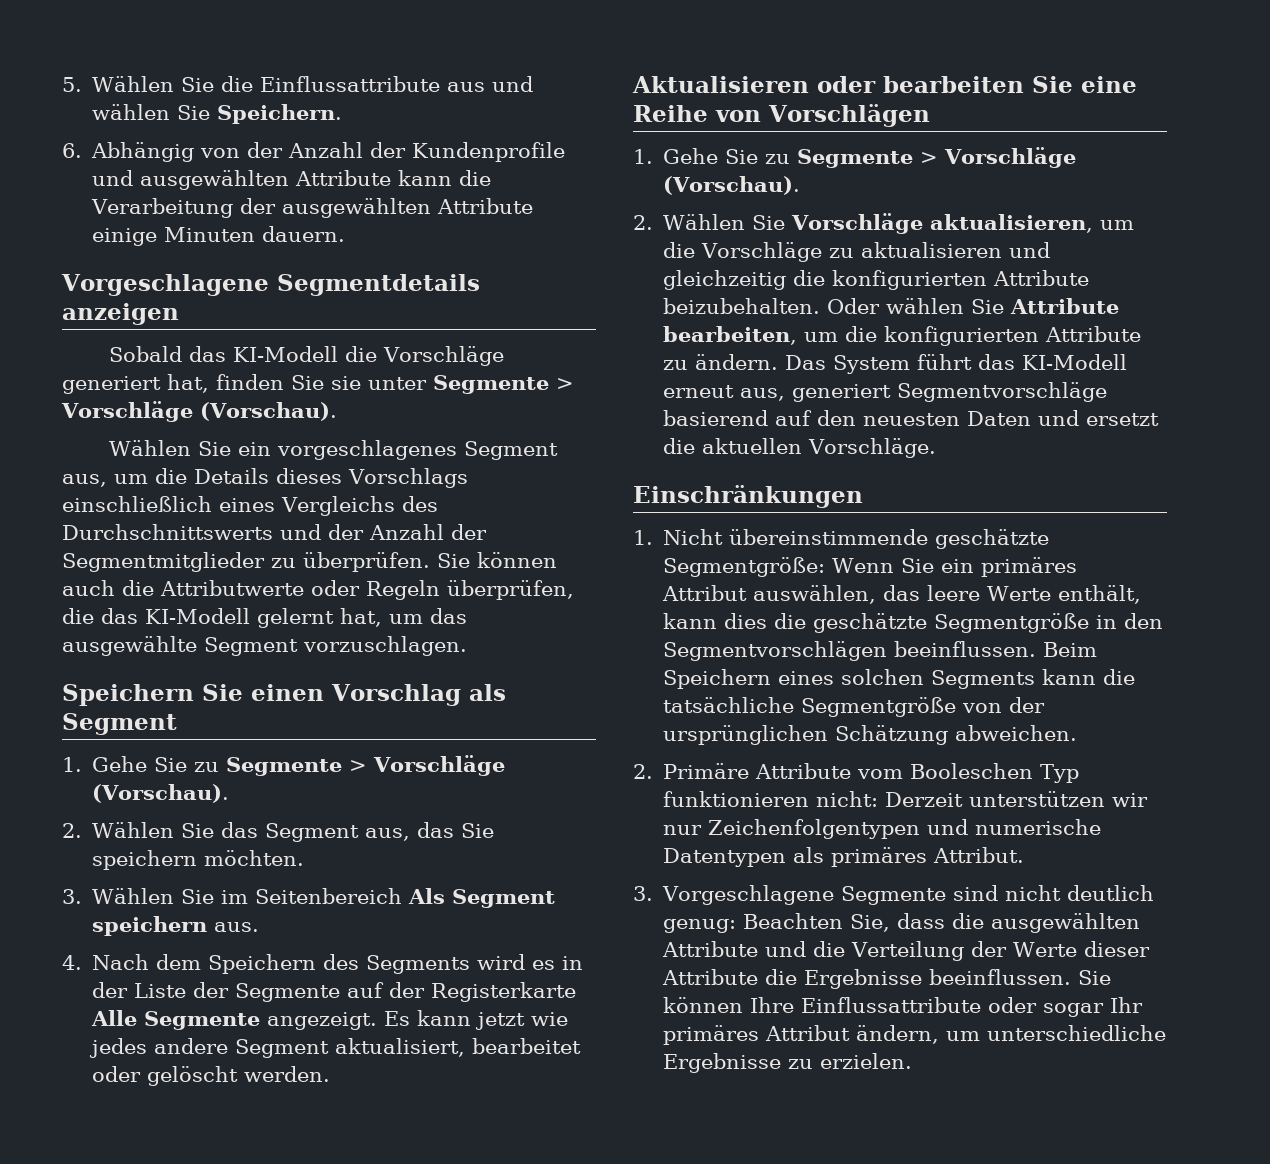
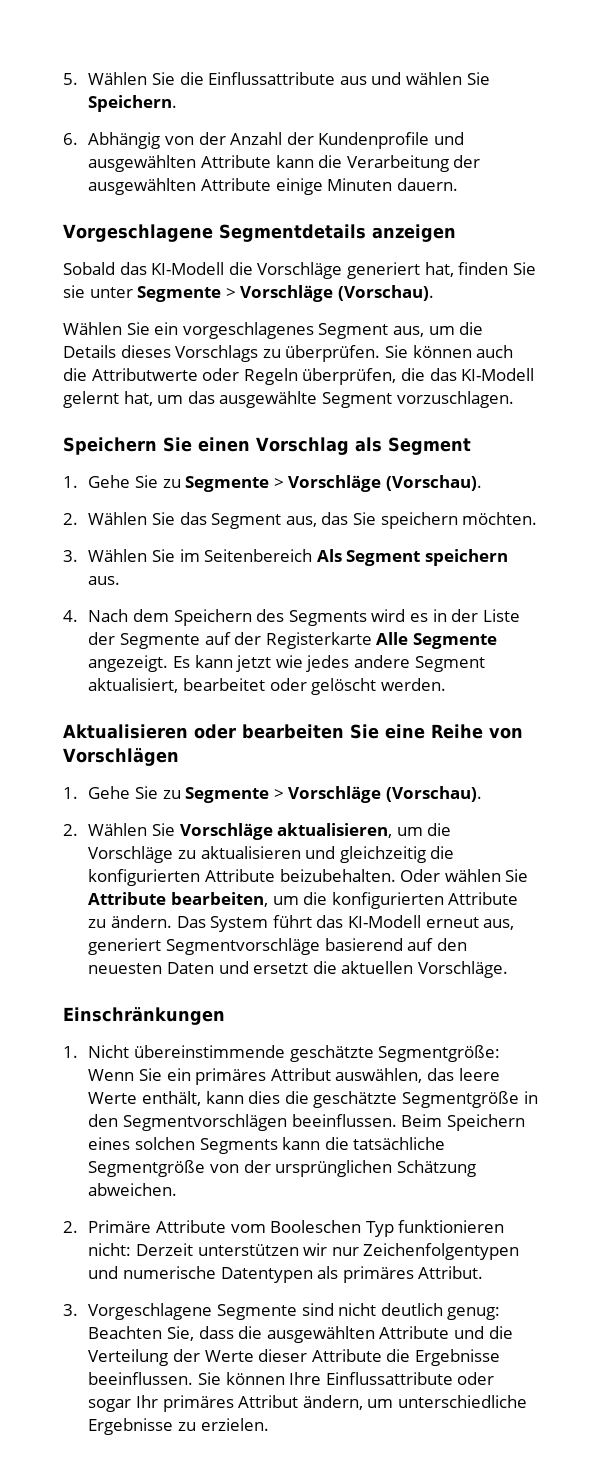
[62,496,438,516] [62,524,487,540] [62,552,265,572] einschließlich eines Vergleichs des Durchschnittswerts und der Anzahl der Segmentmitglieder -> (259, 353) none

